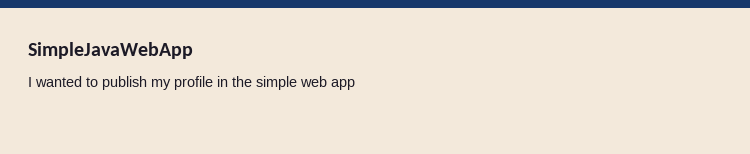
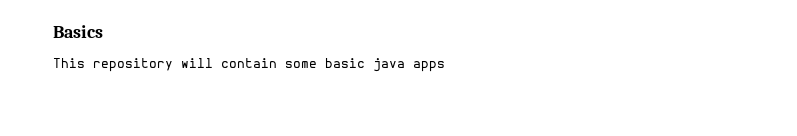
[28,42,193,59] [28,76,355,90] SimpleJavaWebApp // I wanted to publish my profile in the simple web app -> [53,25,103,38] [53,58,445,72] Basics // This repository will contain some basic java apps

